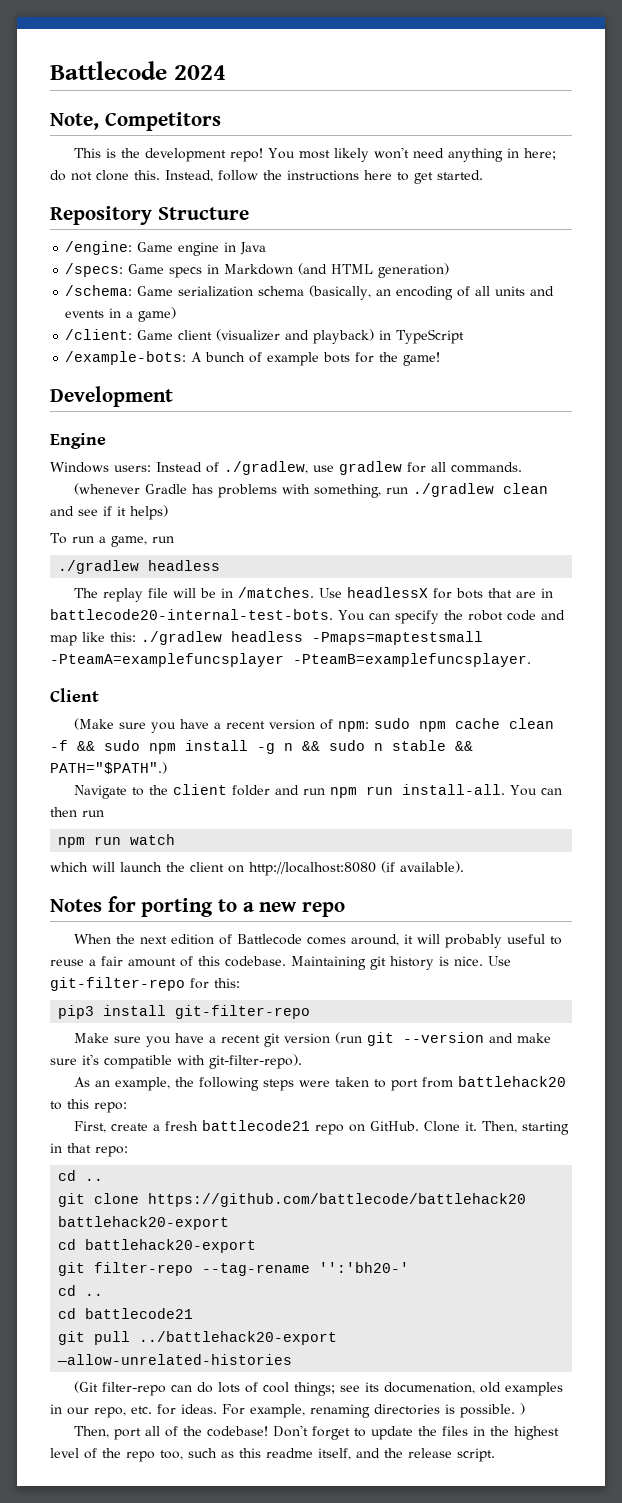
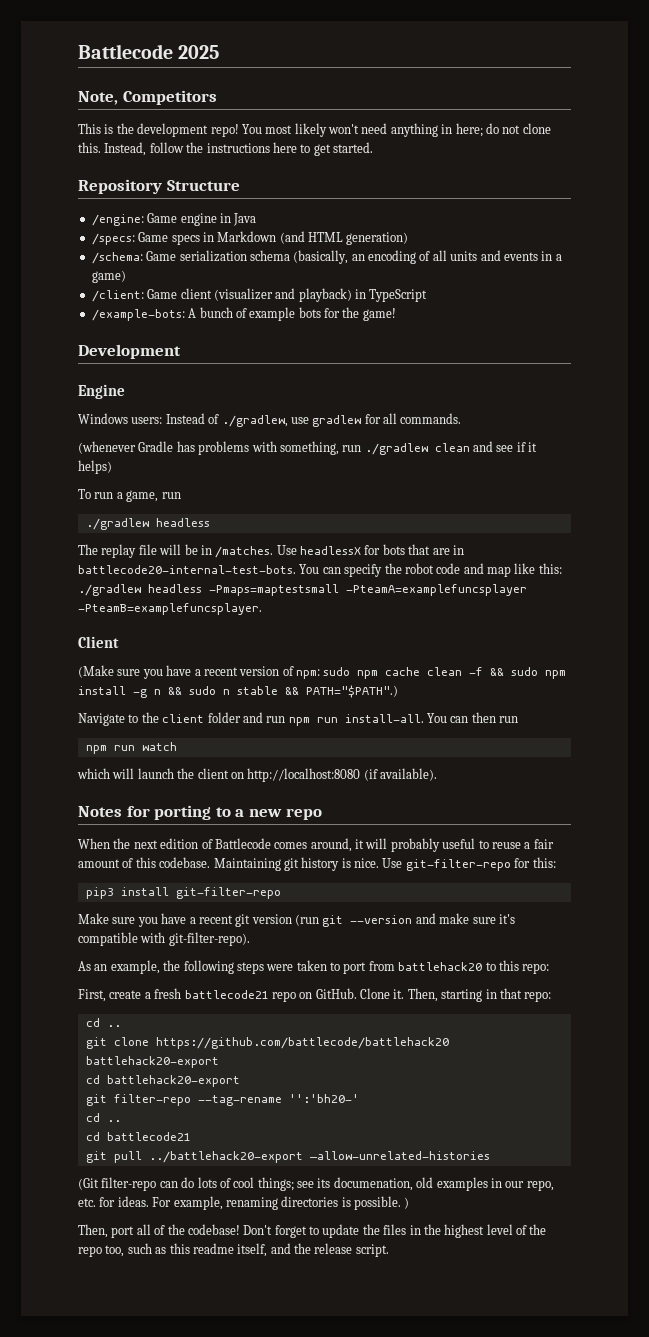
[50,61,226,80] Battlecode 2024 -> [78,44,220,59] Battlecode 2025

